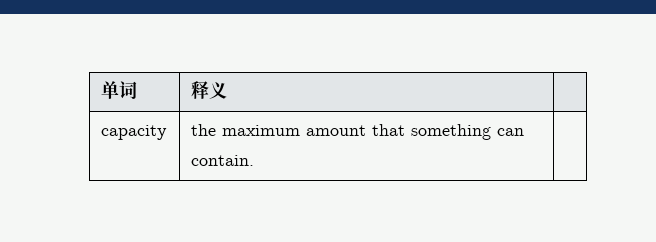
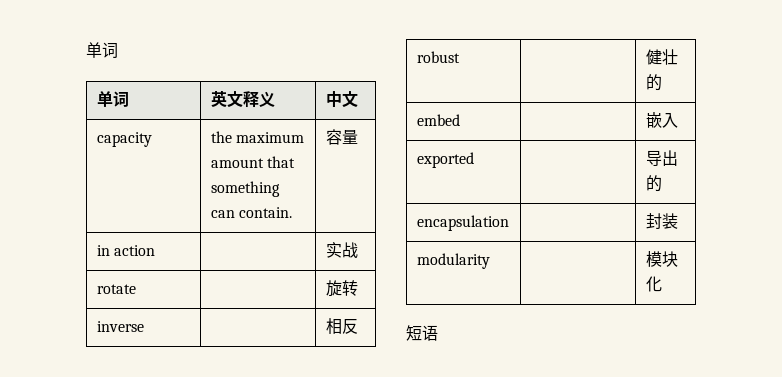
[101,81,138,99] 单词 | -> [86,42,118,58] [96,91,129,107] [210,91,243,108] 单词 // 单词 | 英文
(228, 90) none -> [325,91,358,108] 中文
(255, 160) none -> [325,129,358,145] [96,245,155,256] [325,242,358,259] [96,284,136,294] [325,280,358,297] [96,321,144,332] [325,318,358,334] [416,51,460,63] [645,49,678,65] [645,74,662,91] [416,114,460,126] [645,112,678,128] [416,152,474,168] [645,150,678,166] [645,175,662,192] [416,215,509,231] [645,213,678,229] [416,253,490,269] [645,251,678,267] [645,276,662,292] [406,325,438,341] 容量 // in action | | 实战 // rotate | | 旋转 // inverse | | 相反 // robust | | 健壮的 // embed | | 嵌入 // exported | | 导出的 // encapsulation | | 封装 // modularity | | 模块化 // 短语

